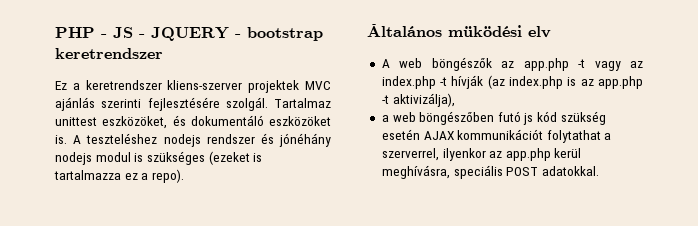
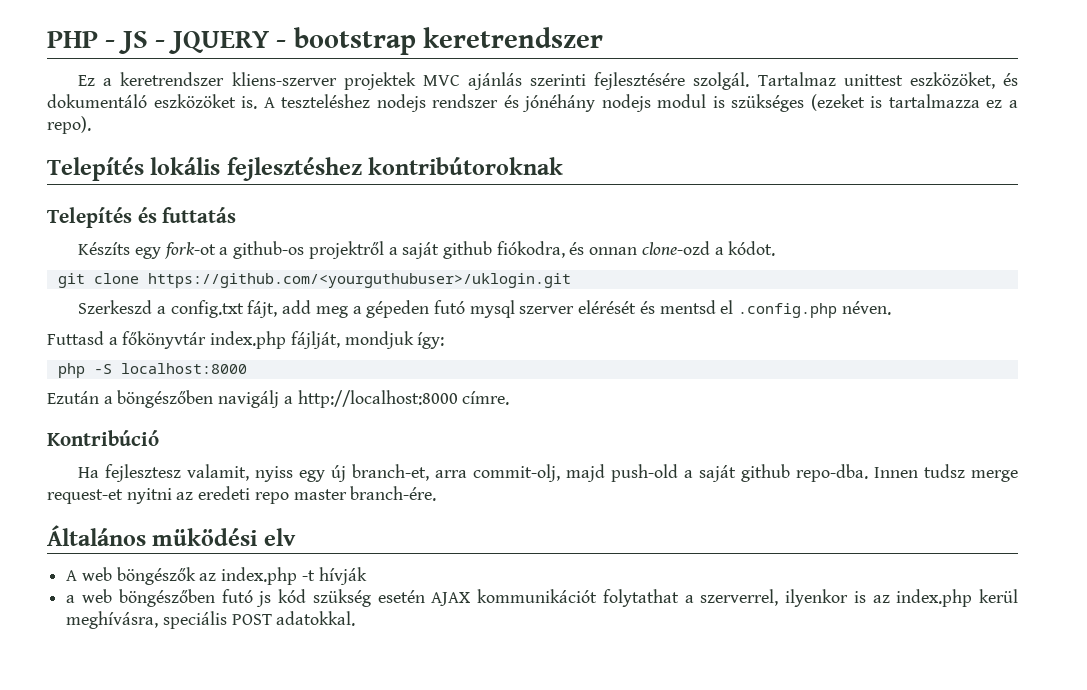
(184, 176) none -> [47,157,564,181] [47,207,237,228] [78,241,776,259] [57,273,571,288] [78,300,891,318] [47,331,445,349] [57,363,247,378] [47,390,510,408] [47,430,159,446] [78,464,1019,482] [47,486,437,504] // Telepítés lokális fejlesztéshez kontribútoroknak // Telepítés és futtatás // Készíts egy fork-ot a github-os projektről a saját github fiókodra, és onnan clone-ozd a kódot. // git clone https://github.com/<yourguthubuser>/uklogin.git // Szerkeszd a config.txt fájt, add meg a gépeden futó mysql szerver elérését és mentsd el .config.php néven. // Futtasd a főkönyvtár index.php fájlját, mondjuk így: // php -S localhost:8000 // Ezután a böngészőben navigálj a http://localhost:8000 címre. // Kontribúció // Ha fejlesztesz valamit, nyiss egy új branch-et, arra commit-olj, majd push-old a saját github repo-dba. Innen tudsz merge request-et nyitni az eredeti repo master branch-ére.
[523,58,643,71] app.php -t vagy az -> (217, 577) none
[487,75,643,89] [381,93,455,107] (az index.php is az app.php -t aktivizálja), -> (367, 576) none
[489,148,551,161] az app.php -> [853,589,973,607] is az index.php

